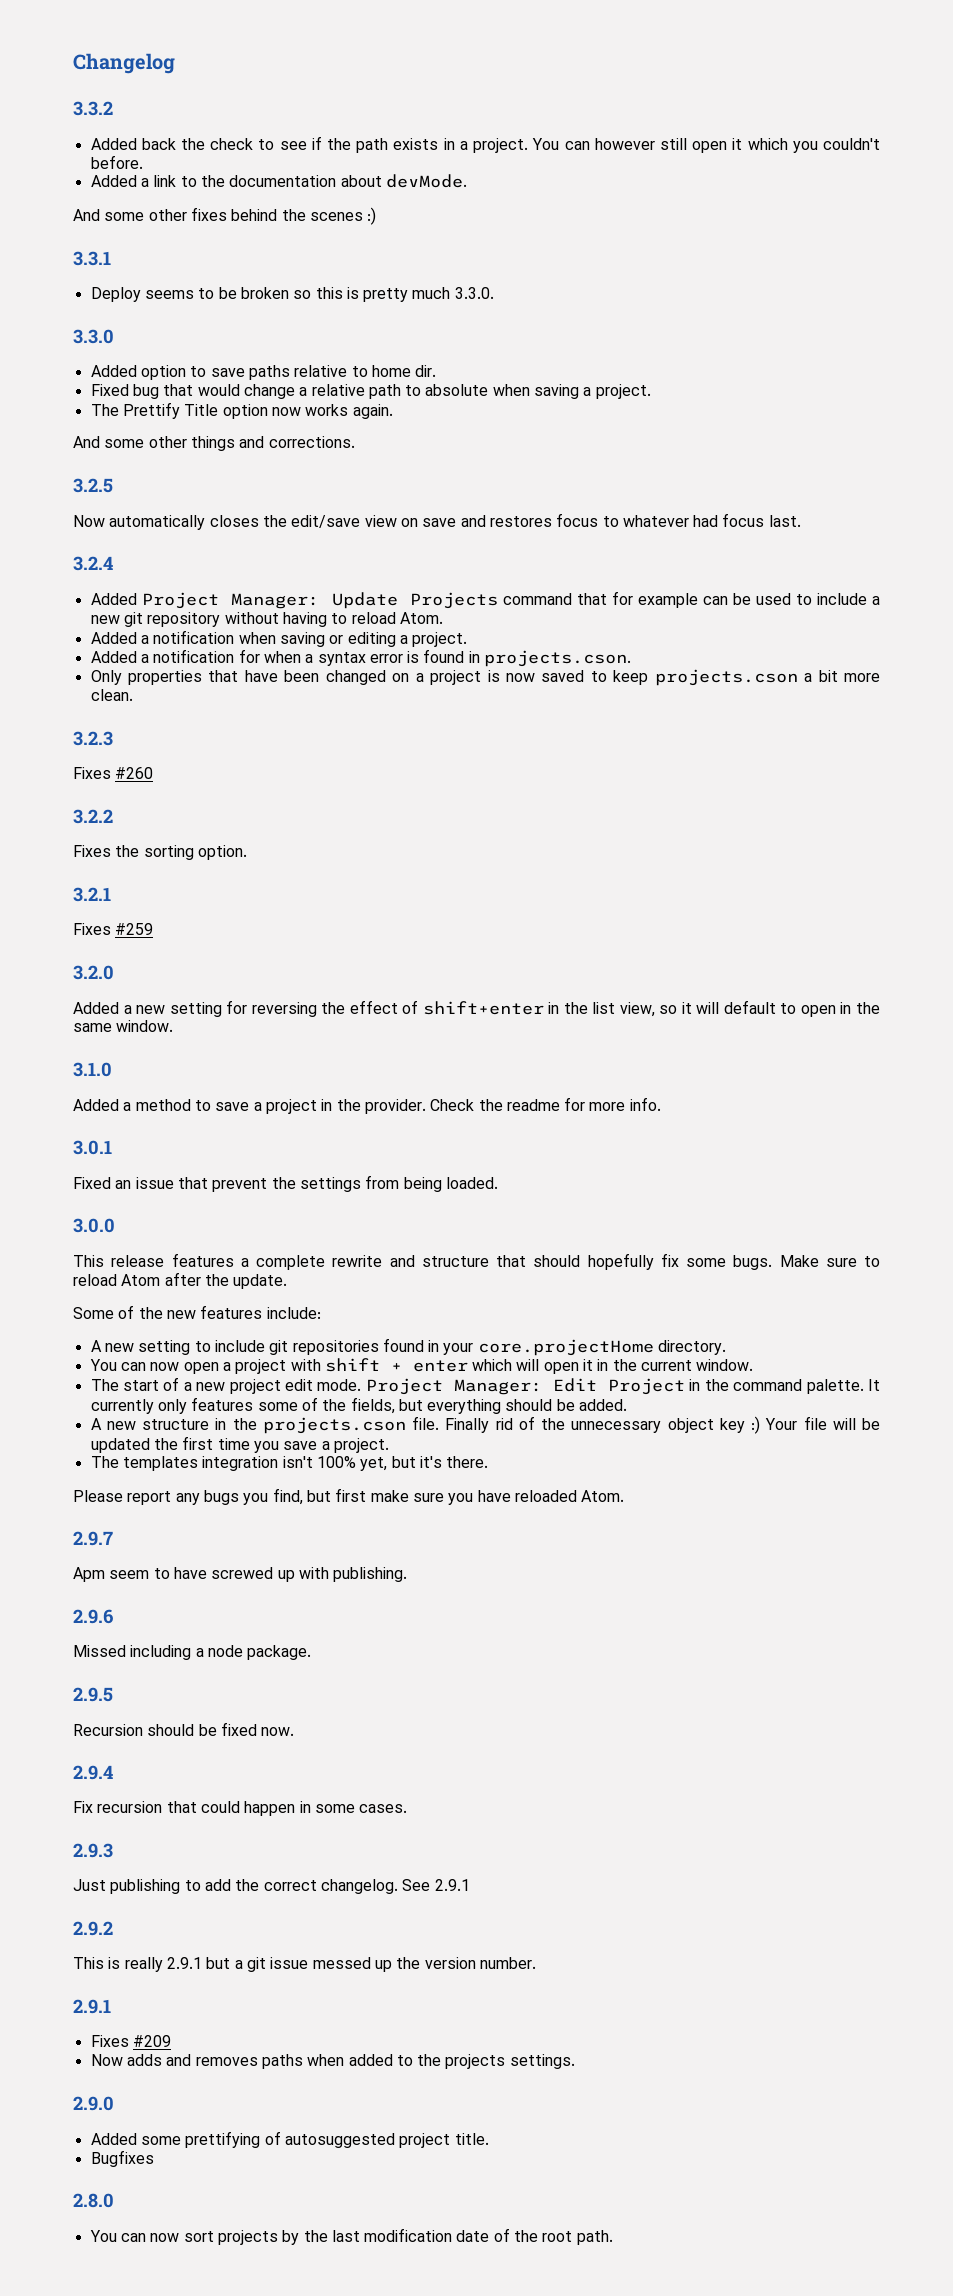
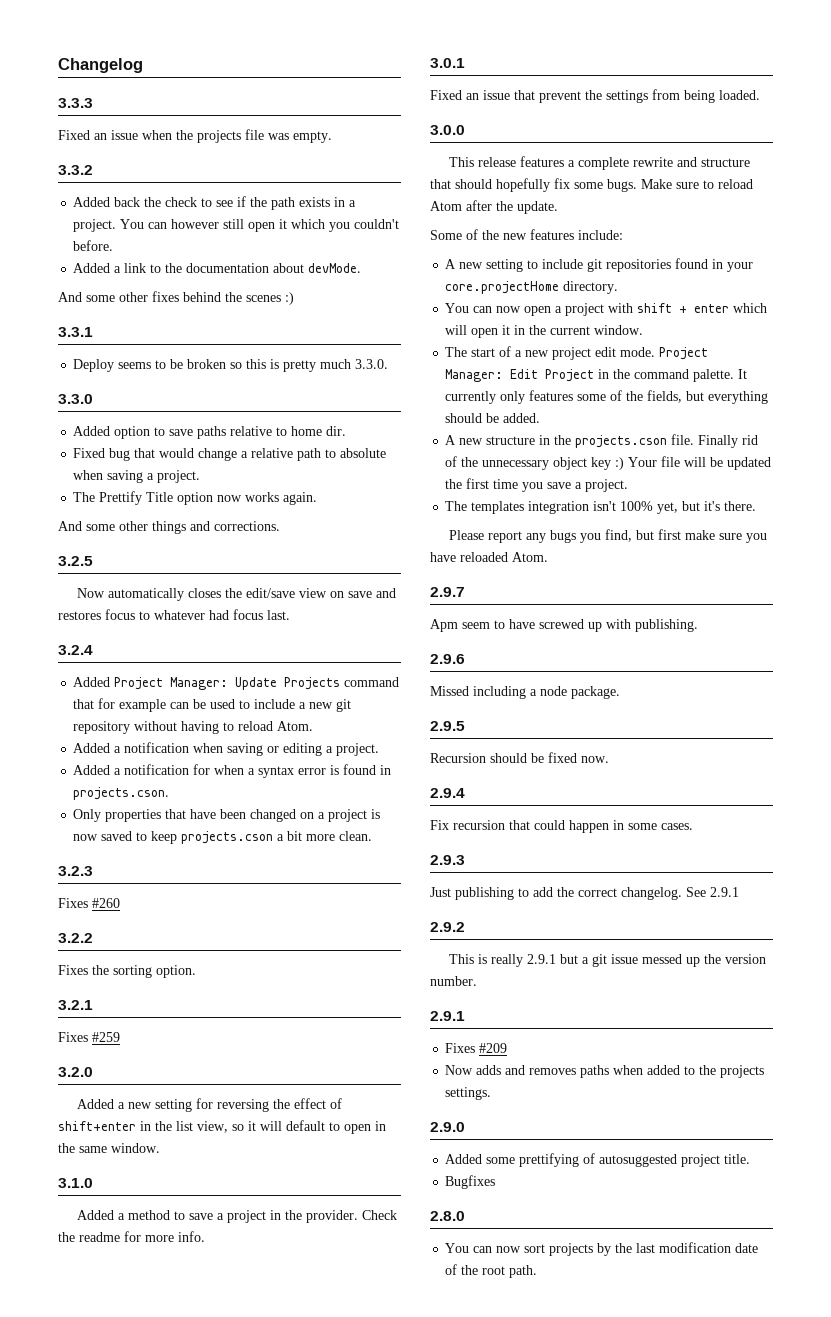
(175, 63) none -> [58,98,93,108] [58,129,332,143] // 3.3.3 // Fixed an issue when the projects file was empty.

